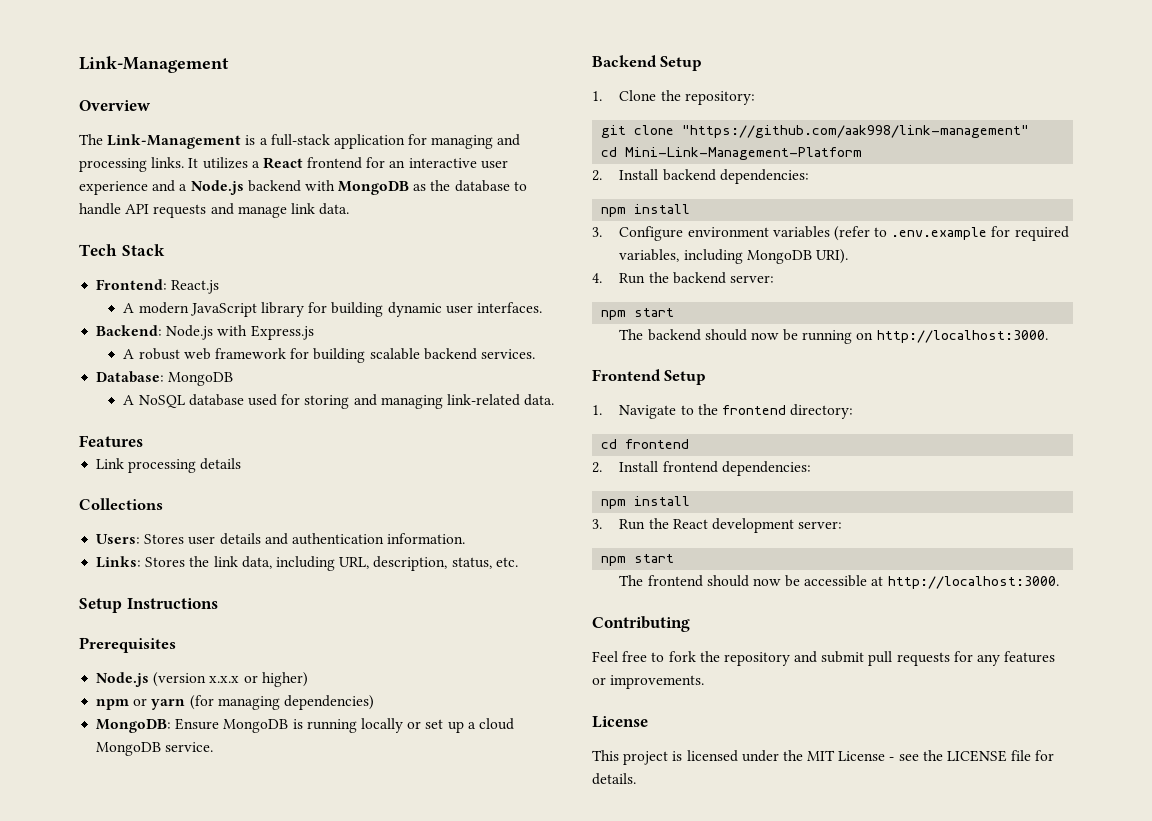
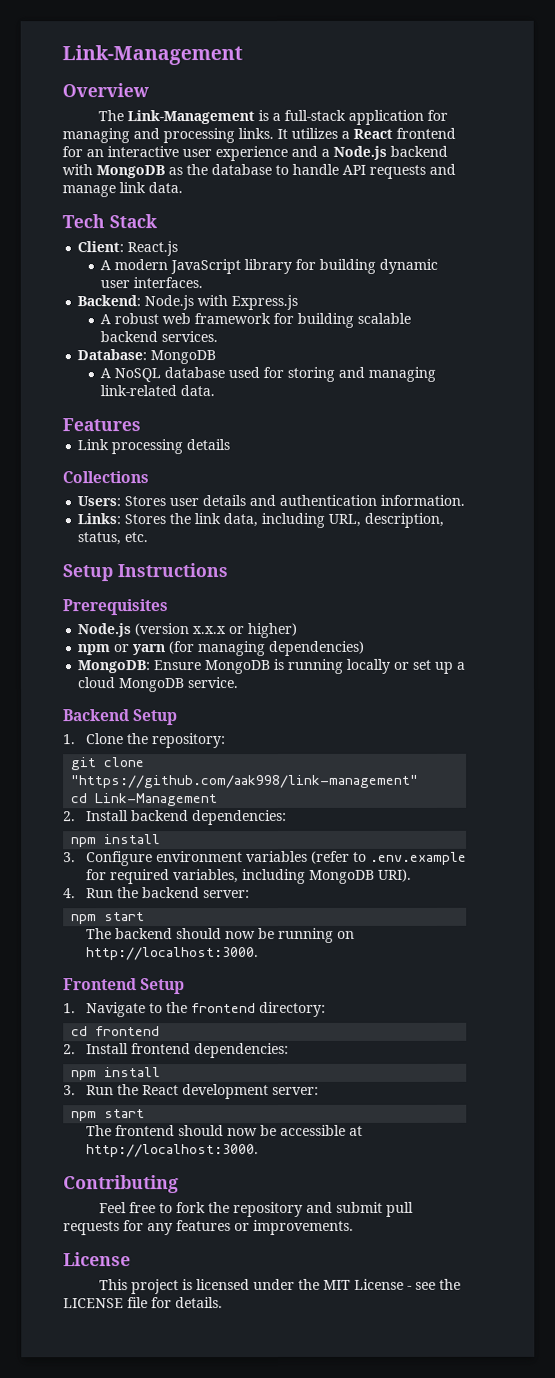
[96,279,168,290] Frontend: -> [77,241,125,253] Client:
[625,147,863,160] Mini-Link-Management-Platform -> [95,793,219,807] Link-Management

